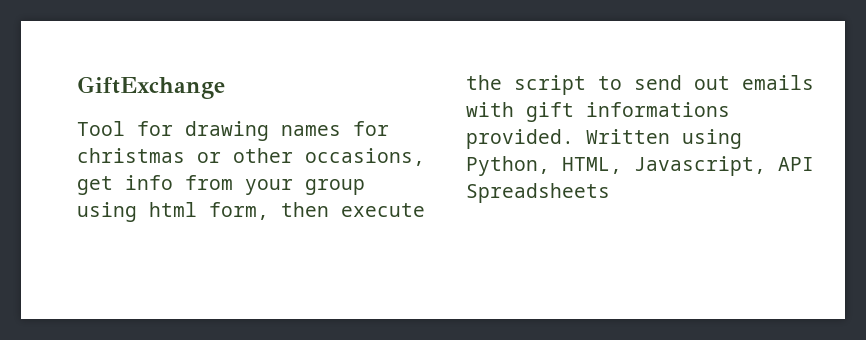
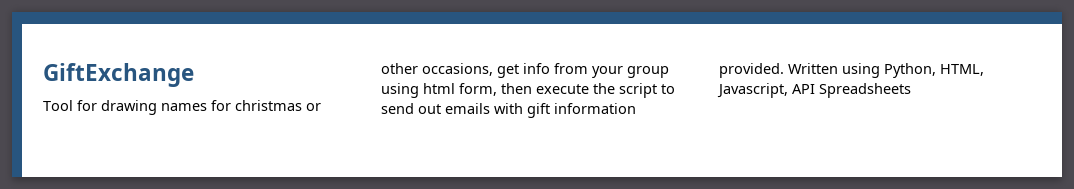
[586,102,730,117] informations -> [554,103,636,114] information

